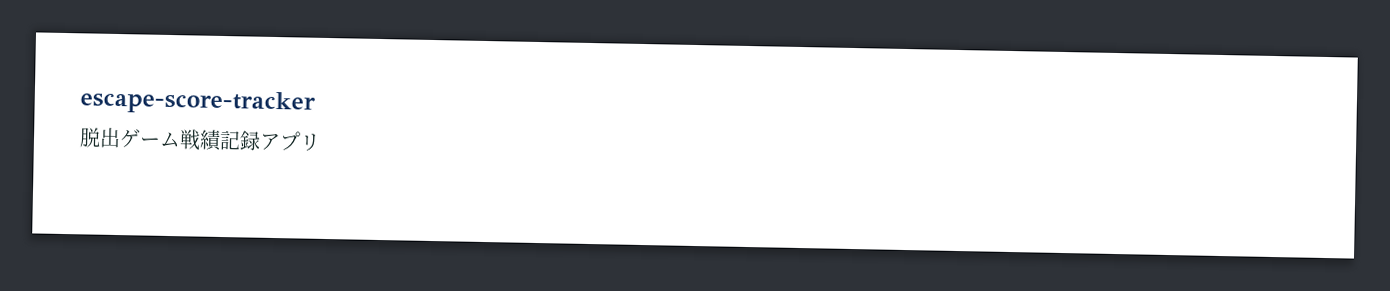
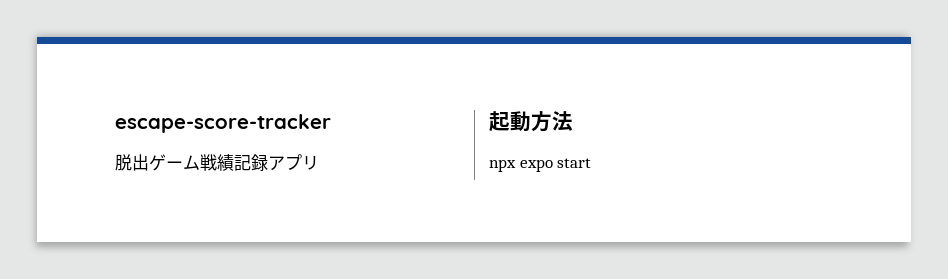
(321, 142) none -> [489,111,573,132] [489,158,592,172] // 起動方法 // npx expo start

